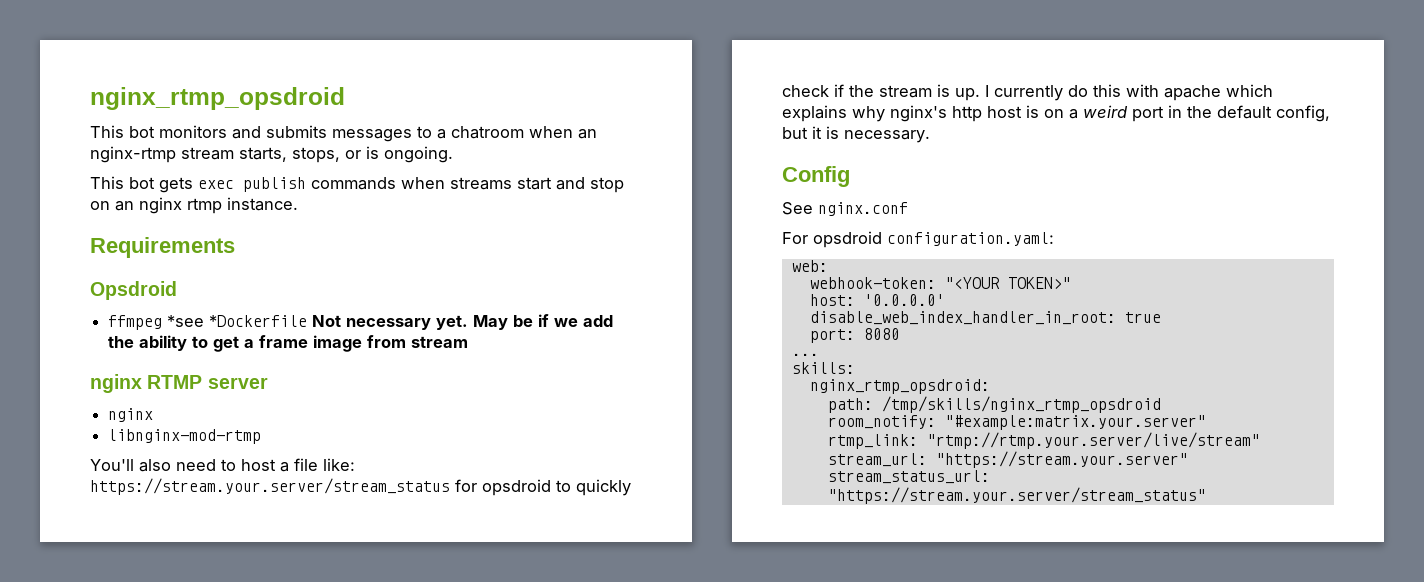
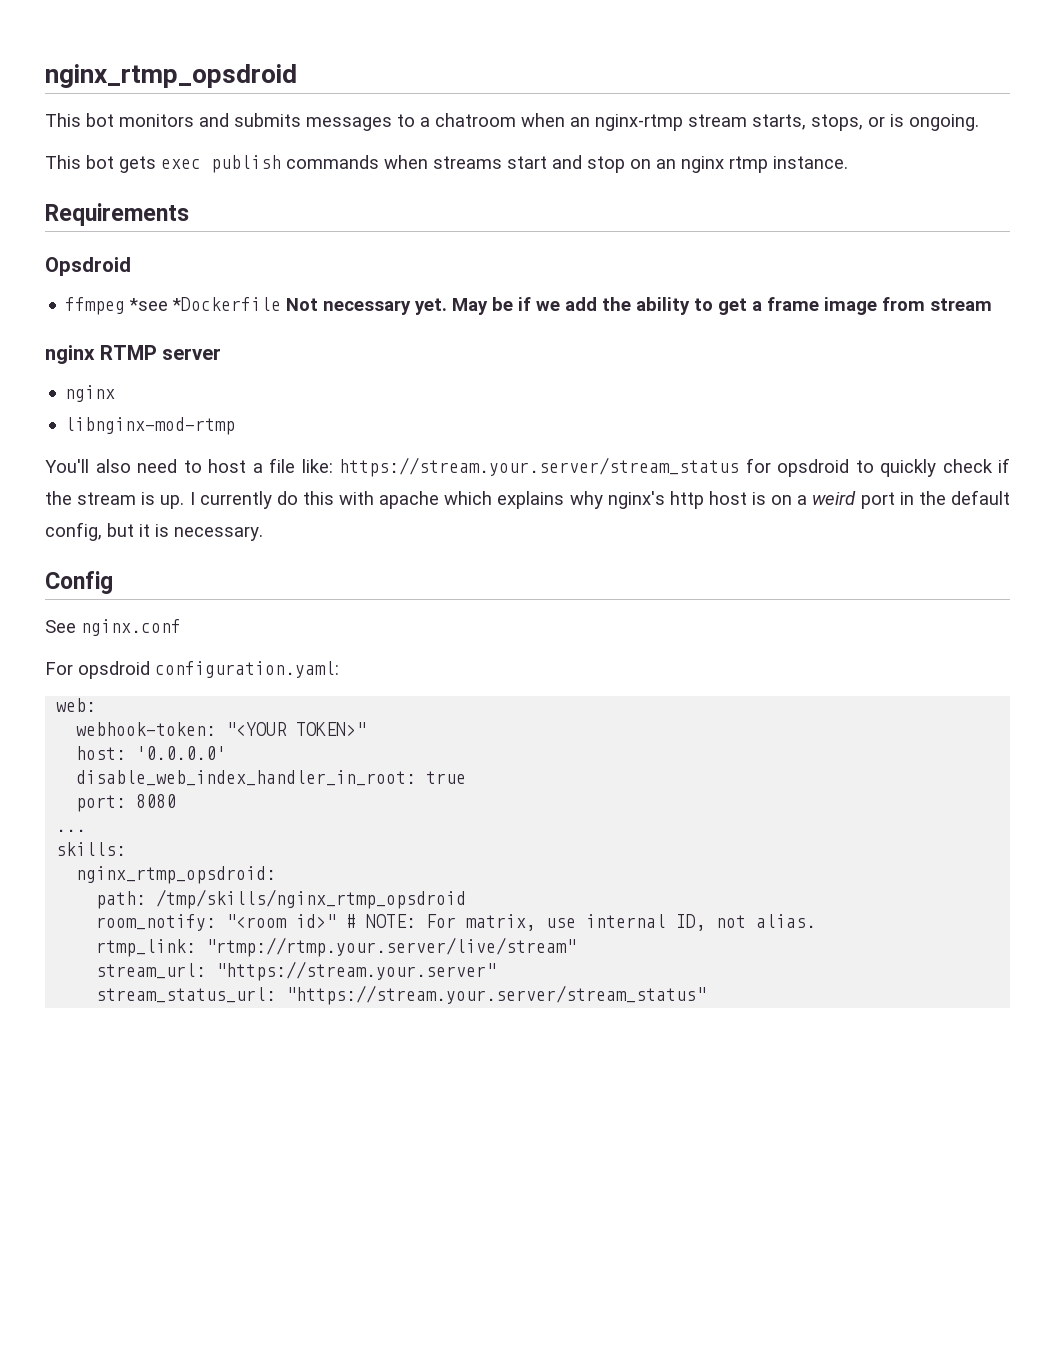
[944,415,1206,430] "#example:matrix.your.server" -> [226,914,817,931] "<room id>" # NOTE: For matrix, use internal ID, not alias.

